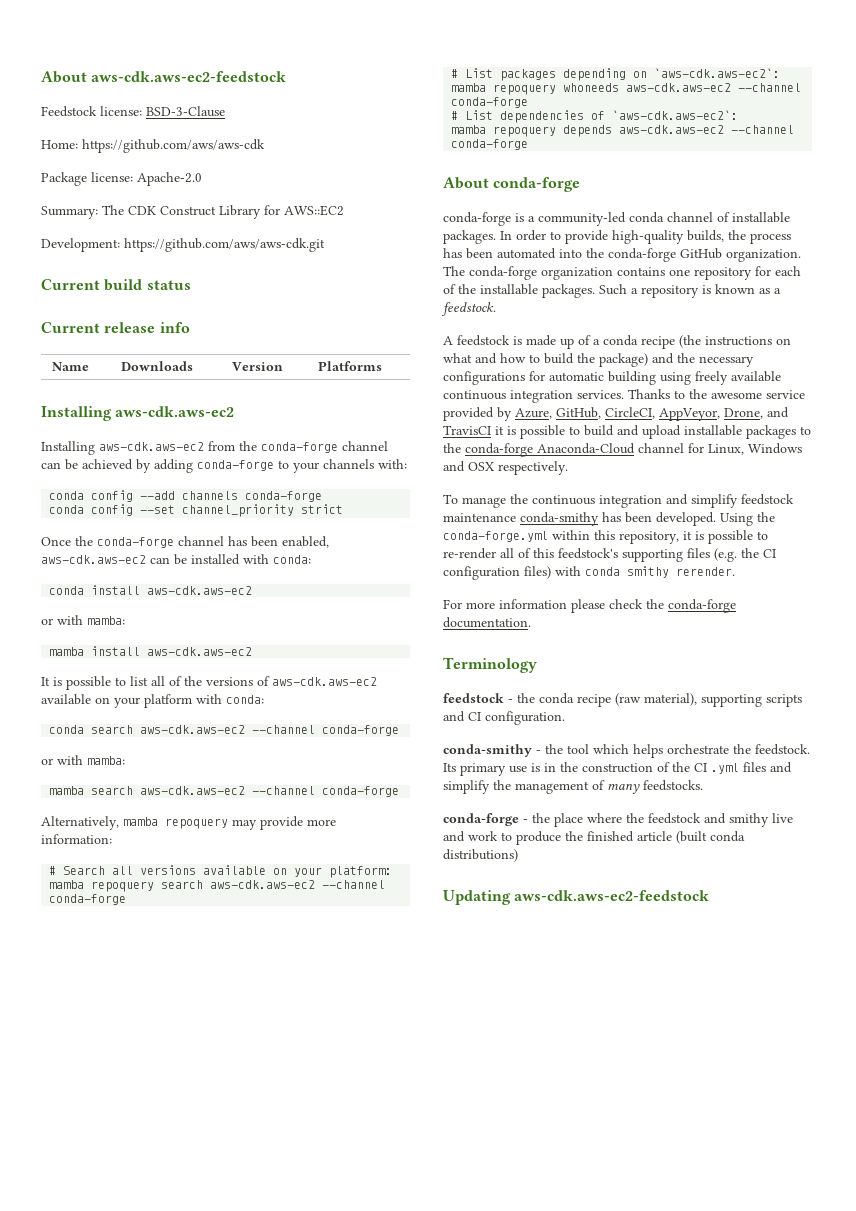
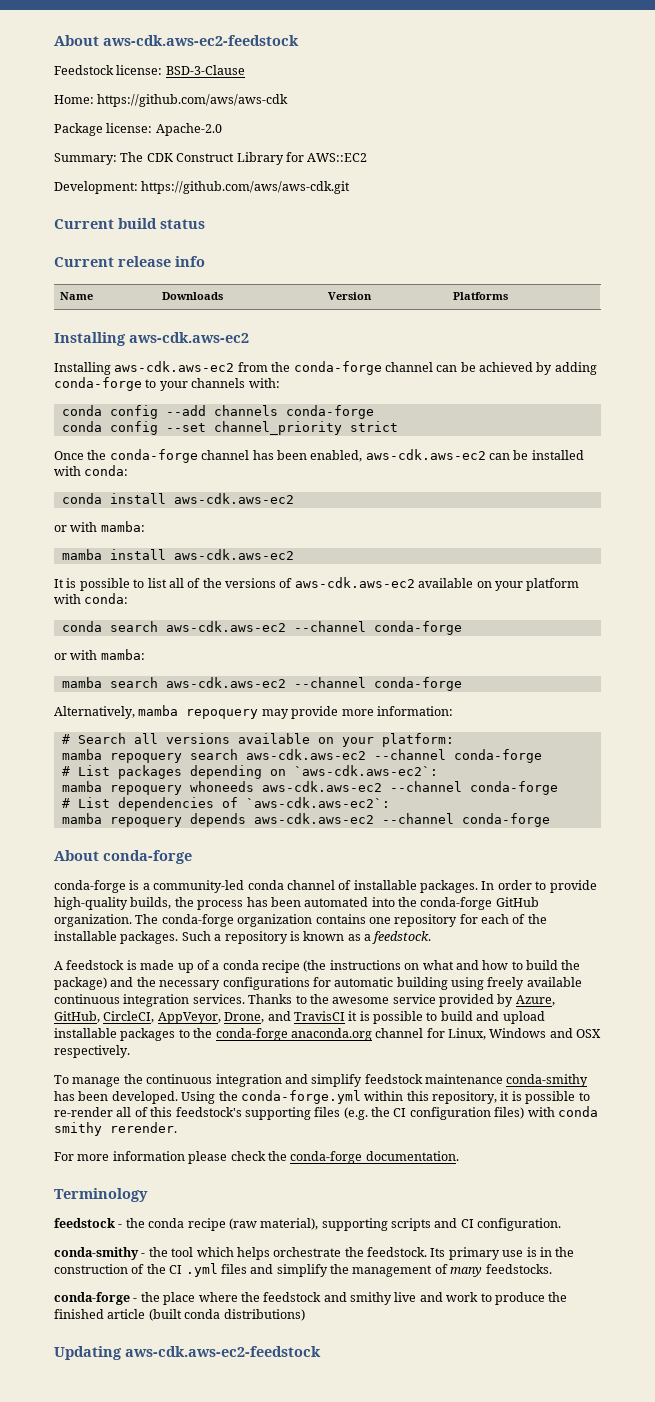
[537,443,635,454] Anaconda-Cloud -> [290,1028,372,1041] anaconda.org

